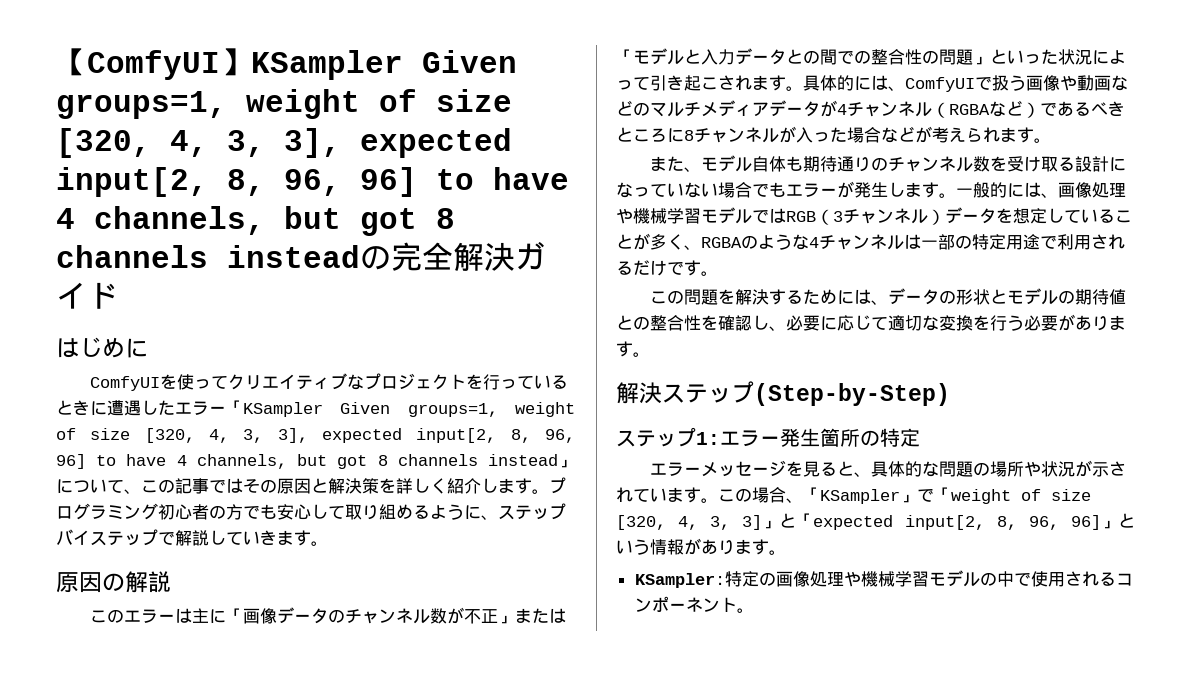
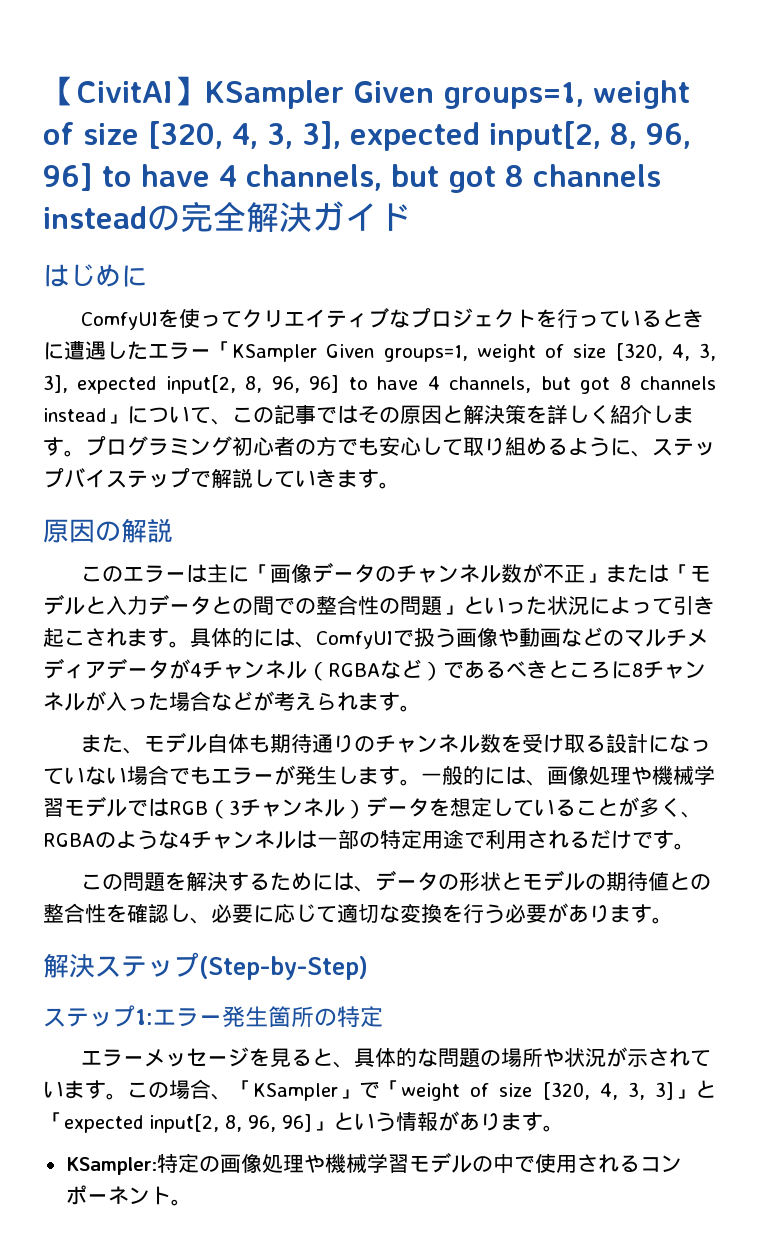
[87,50,220,80] ComfyUI -> [76,81,172,103] CivitAI

